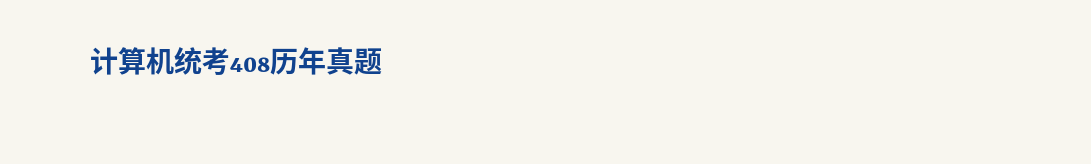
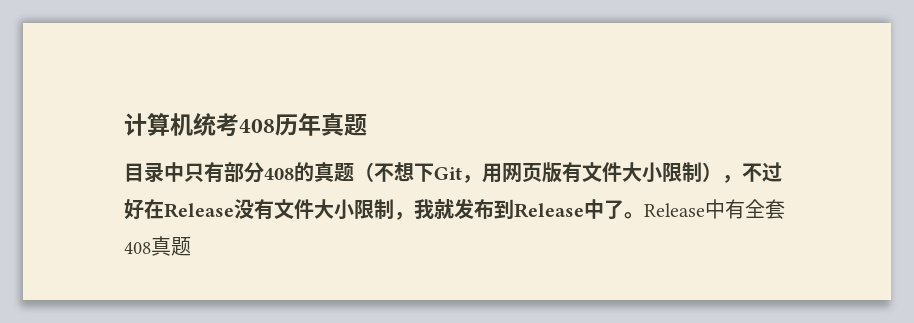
(382, 61) none -> [124,162,782,183] [124,199,785,220] [124,236,191,256] // 目录中只有部分408的真题（不想下Git，用网页版有文件大小限制），不过好在Release没有文件大小限制，我就发布到Release中了。Release中有全套408真题

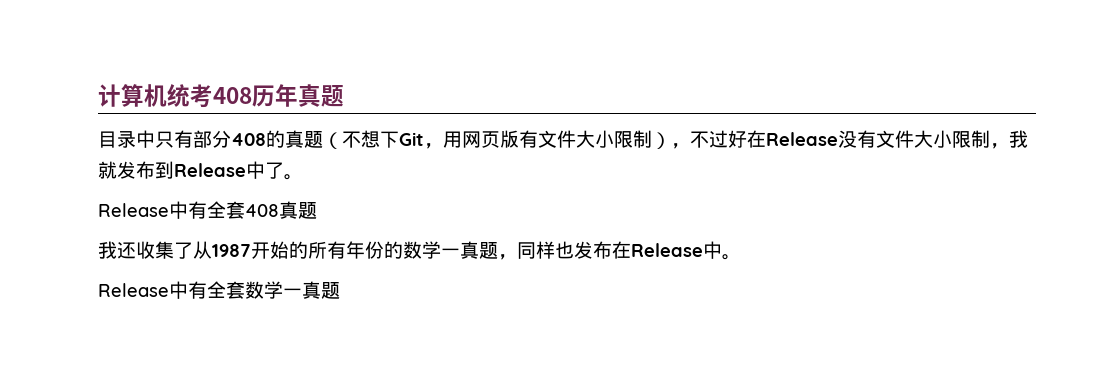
(644, 215) none -> (303, 177) //
(191, 246) none -> [98,241,741,260] [98,281,340,299] // 我还收集了从1987开始的所有年份的数学一真题，同样也发布在Release中。 // Release中有全套数学一真题

